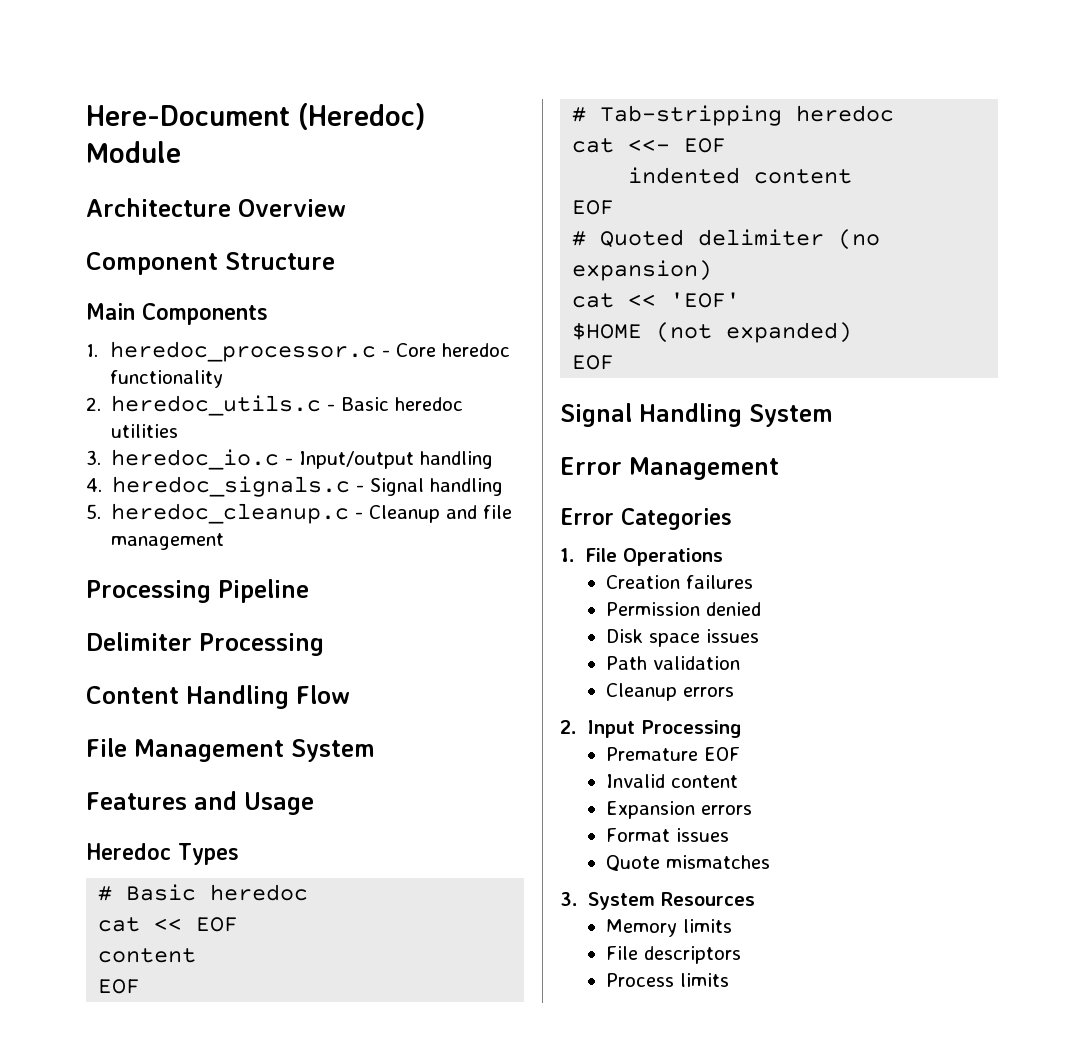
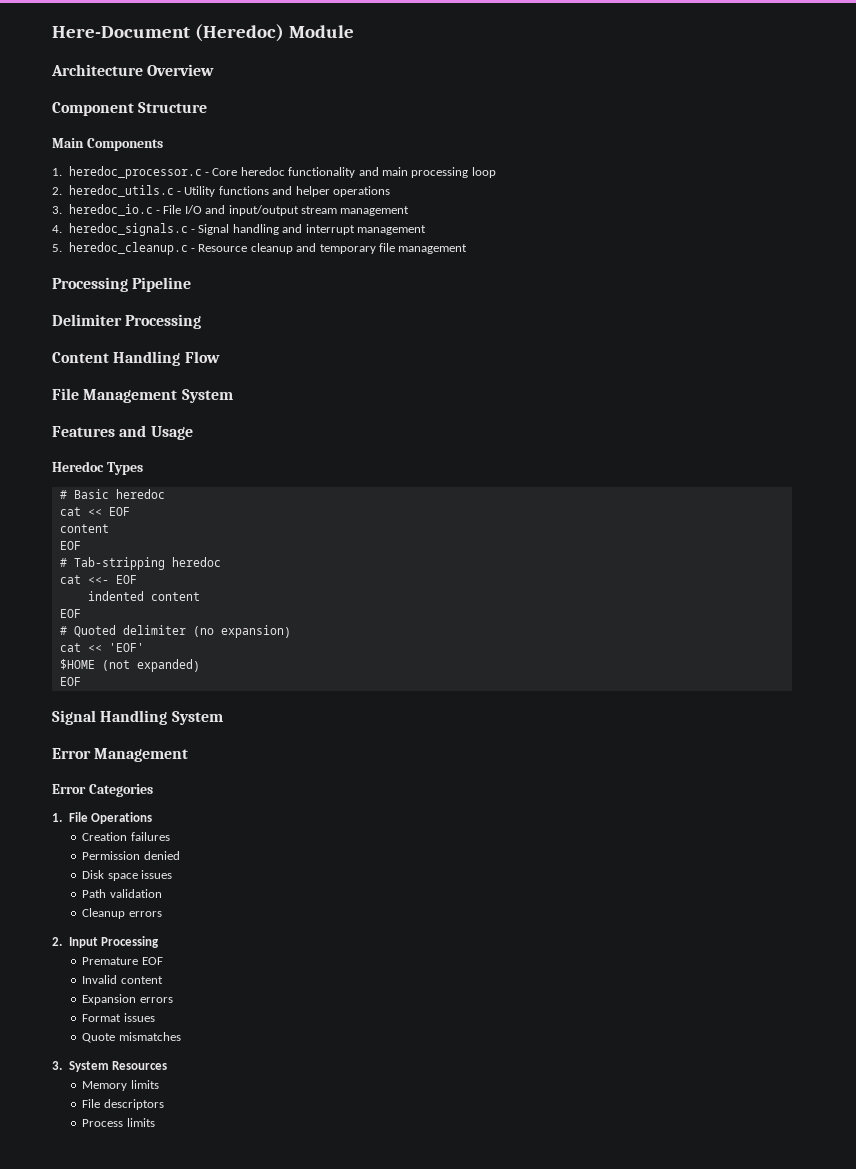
(223, 379) none -> [358,167,496,178] and main processing loop
[341,397,464,411] [111,424,179,438] [86,449,494,470] Basic heredoc utilities // 3. heredoc_io.c - Input/output handling -> [184,186,390,197] [52,204,410,216] Utility functions and helper operations // 3. heredoc_io.c - File I/O and input/output stream management
(504, 487) none -> [282,224,426,235] and interrupt management
[369,505,478,523] Cleanup and -> [198,243,376,254] Resource cleanup and temporary

